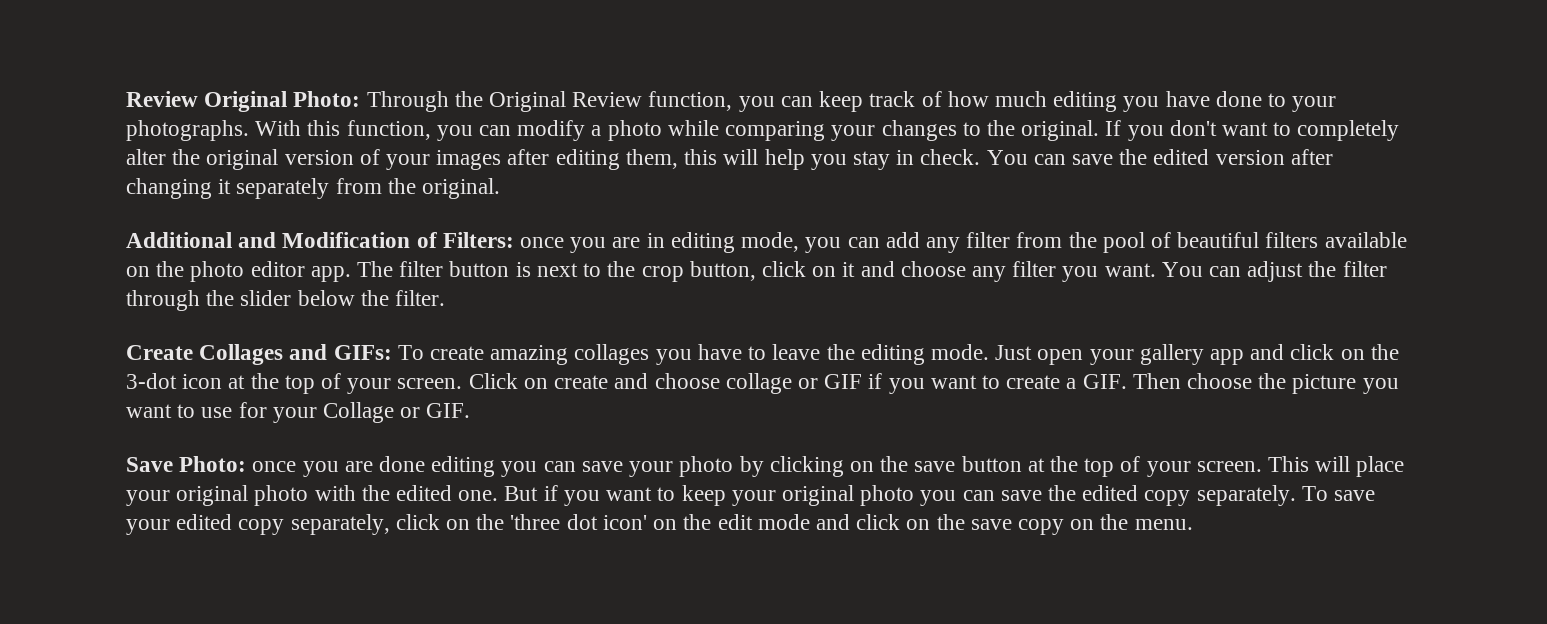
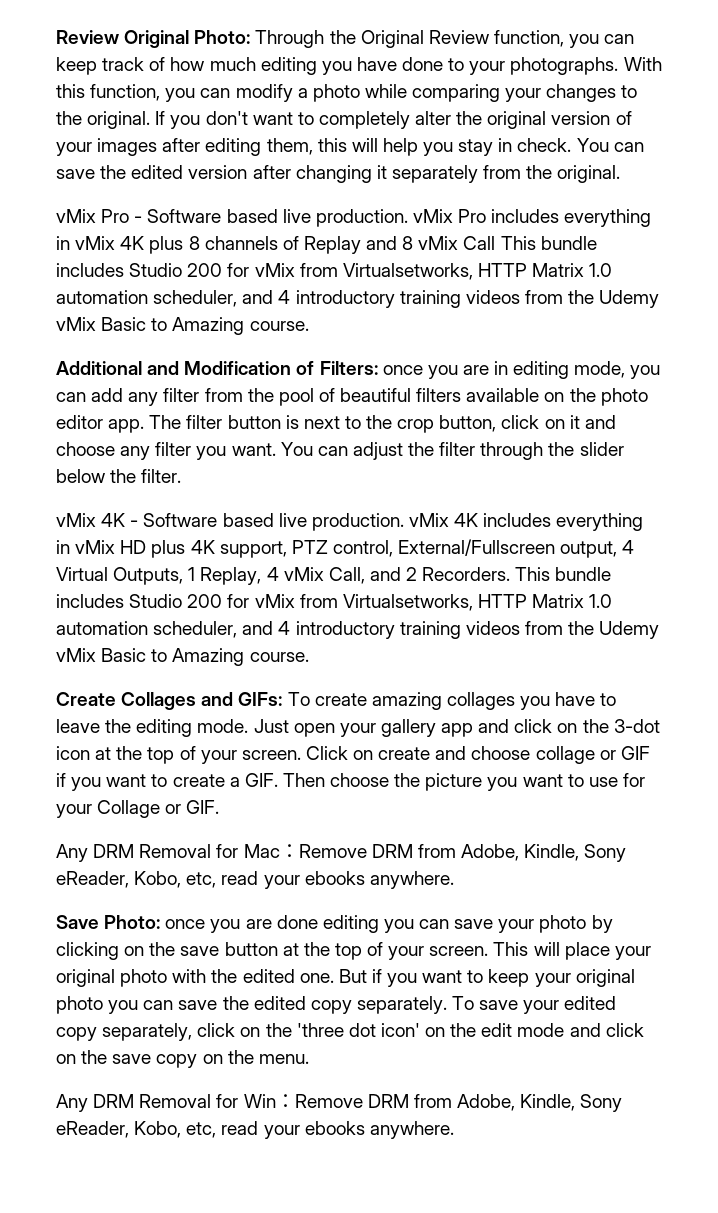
(501, 188) none -> [56,209,652,227] [56,236,597,254] [56,263,613,280] [56,290,660,308] [56,317,309,335] // vMix Pro - Software based live production. vMix Pro includes everything in vMix 4K plus 8 channels of Replay and 8 vMix Call This bundle includes Studio 200 for vMix from Virtualsetworks, HTTP Matrix 1.0 automation scheduler, and 4 introductory training videos from the Udemy vMix Basic to Amazing course.
(446, 298) none -> [56,513,644,531] [56,539,635,558] [56,567,612,585] [56,594,613,611] [56,621,660,639] [56,648,309,666] // vMix 4K - Software based live production. vMix 4K includes everything in vMix HD plus 4K support, PTZ control, External/Fullscreen output, 4 Virtual Outputs, 1 Replay, 4 vMix Call, and 2 Recorders. This bundle includes Studio 200 for vMix from Virtualsetworks, HTTP Matrix 1.0 automation scheduler, and 4 introductory training videos from the Udemy vMix Basic to Amazing course.
(471, 410) none -> [56,844,627,862] [56,871,454,889] // Any DRM Removal for Mac：Remove DRM from Adobe, Kindle, Sony eReader, Kobo, etc, read your ebooks anywhere.
(1193, 524) none -> [56,1094,623,1112] [56,1121,454,1139] // Any DRM Removal for Win：Remove DRM from Adobe, Kindle, Sony eReader, Kobo, etc, read your ebooks anywhere.

